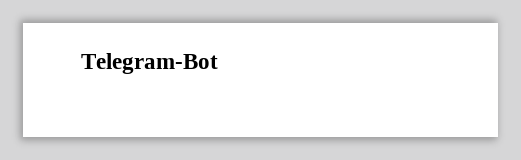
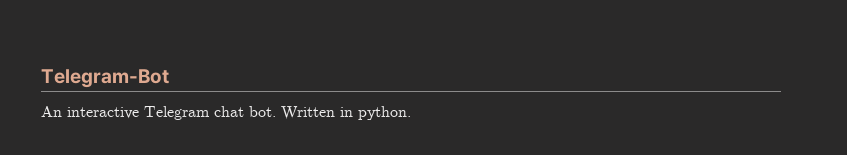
(218, 63) none -> [41,106,411,120] // An interactive Telegram chat bot. Written in python.

